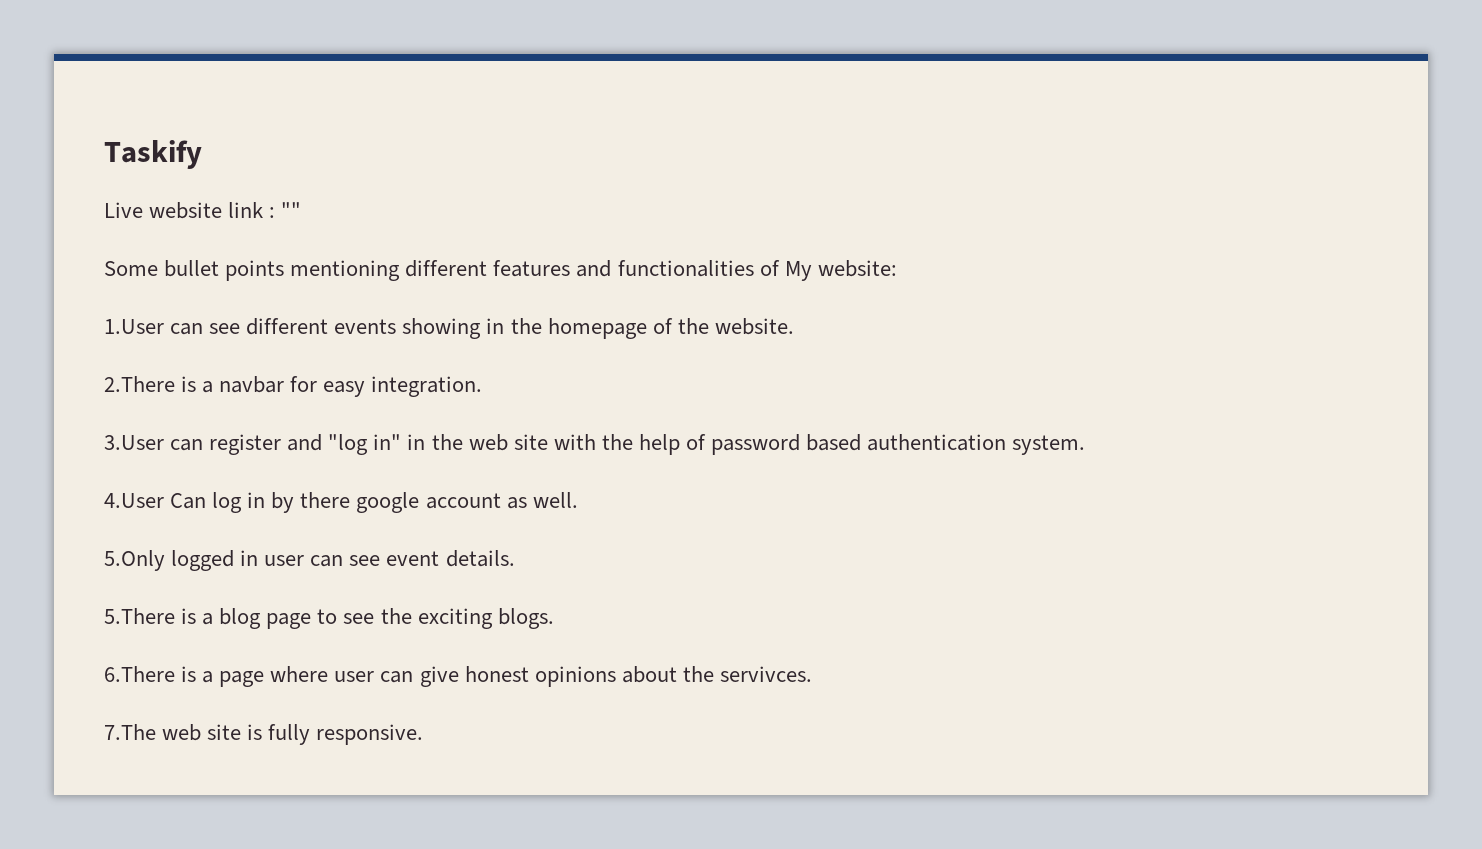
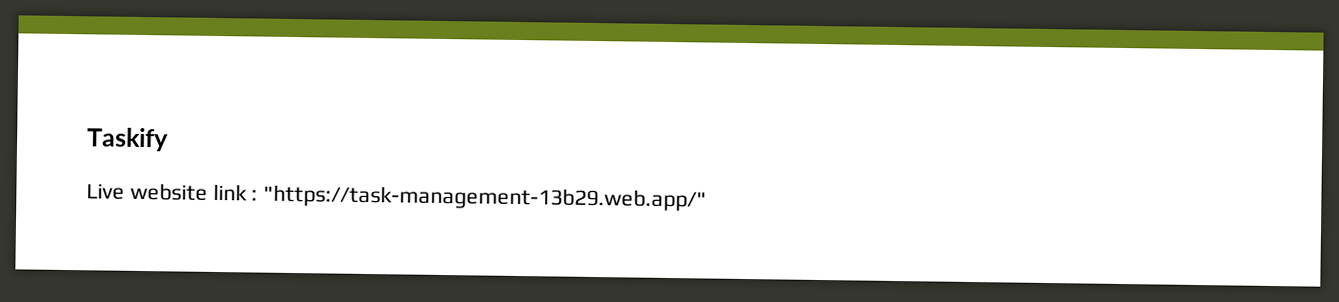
[281,202,302,218] [104,260,897,281] [104,318,794,339] [104,376,483,397] [104,434,1086,455] [104,492,578,513] [104,550,515,571] [104,608,554,629] [104,666,812,687] [104,724,424,745] "" // Some bullet points mentioning different features and functionalities of My website: // 1.User can see different events showing in the homepage of the website. // 2.There is a navbar for easy integration. // 3.User can register and "log in" in the web site with the help of password based authentication system. // 4.User Can log in by there google account as well. // 5.Only logged in user can see event details. // 5.There is a blog page to see the exciting blogs. // 6.There is a page where user can give honest opinions about the servivces. // 7.The web site is fully responsive. -> [263,184,708,212] "https://task-management-13b29.web.app/"

